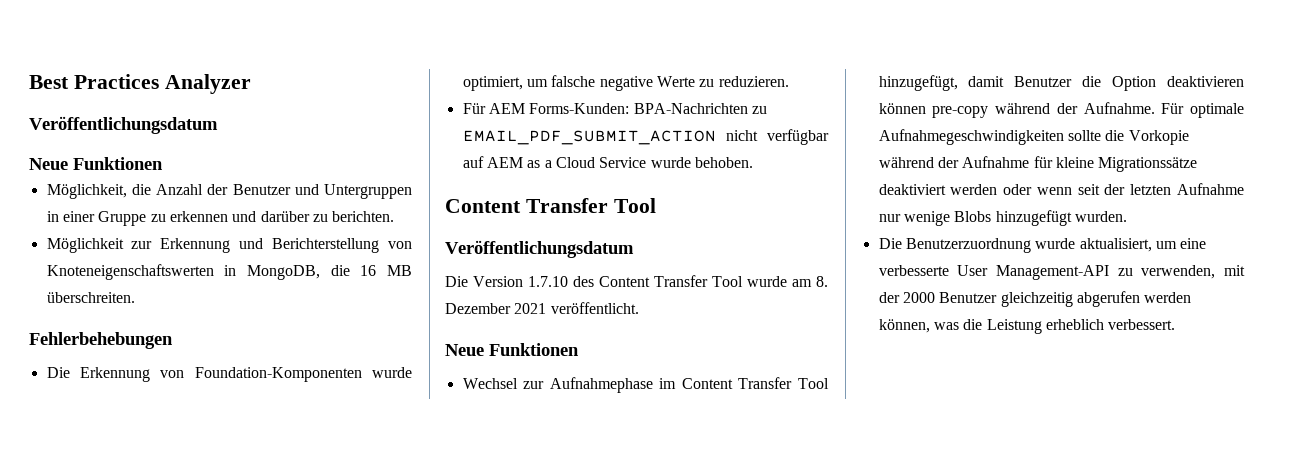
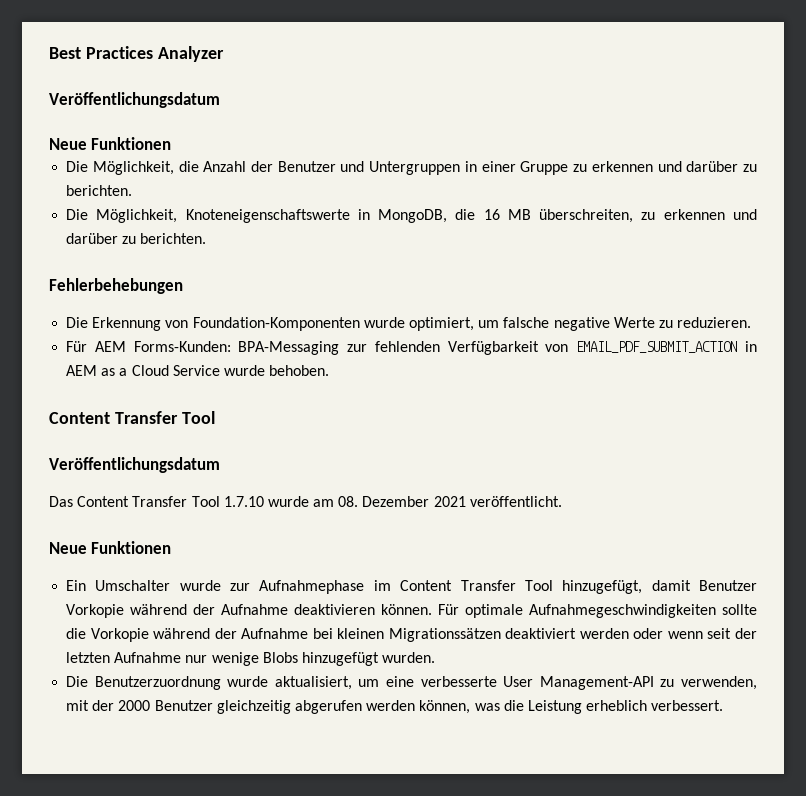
(163, 163) none -> [66,161,89,172] Die
[46,238,412,253] [46,264,214,280] Möglichkeit zur Erkennung und Berichterstellung von Knoteneigenschaftswerten -> [66,209,350,223] Die Möglichkeit, Knoteneigenschaftswerte
[46,292,135,303] überschreiten. -> [539,209,757,223] [66,233,207,244] überschreiten, zu erkennen und darüber zu berichten.
[633,103,767,114] [462,129,829,145] [462,156,484,168] BPA-Nachrichten zu EMAIL_PDF_SUBMIT_ACTION nicht verfügbar auf -> [238,341,758,355] BPA-Messaging zur fehlenden Verfügbarkeit von EMAIL_PDF_SUBMIT_ACTION in
[445,275,743,287] Die Version 1.7.10 des Content Transfer Tool -> [49,496,264,507] Das Content Transfer Tool 1.7.10
[816,276,828,287] 8. -> [338,496,359,507] 08.
[462,378,518,389] Wechsel -> [66,580,221,591] Ein Umschalter wurde
[1082,76,1244,91] [878,102,1155,118] die Option deaktivieren können pre-copy während der Aufnahme. -> [66,604,433,618] Vorkopie während der Aufnahme deaktivieren können.
[1033,156,1198,172] für kleine Migrationssätze -> [312,628,501,642] bei kleinen Migrationssätzen

